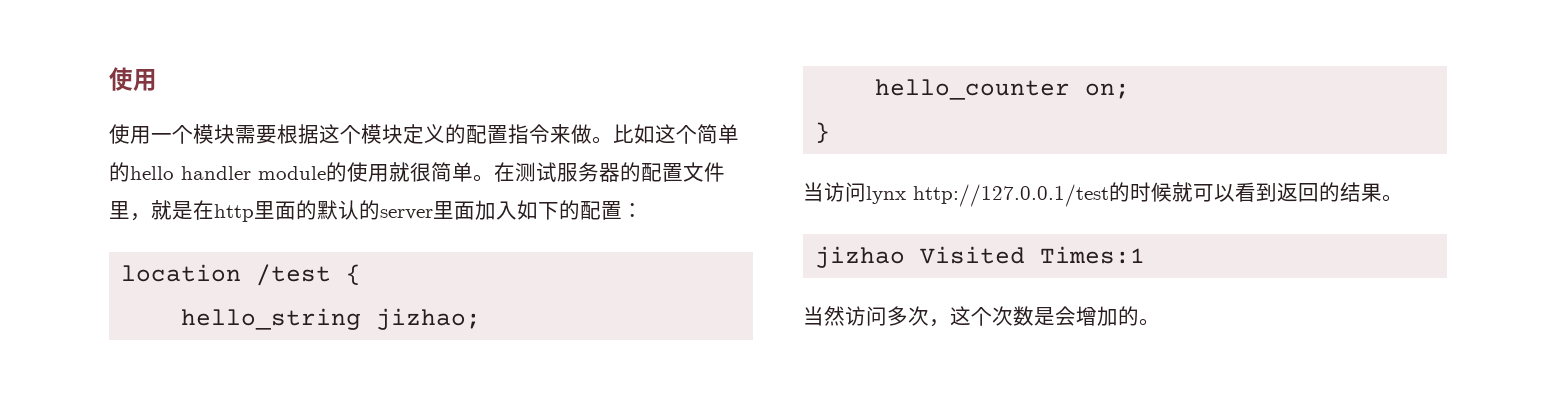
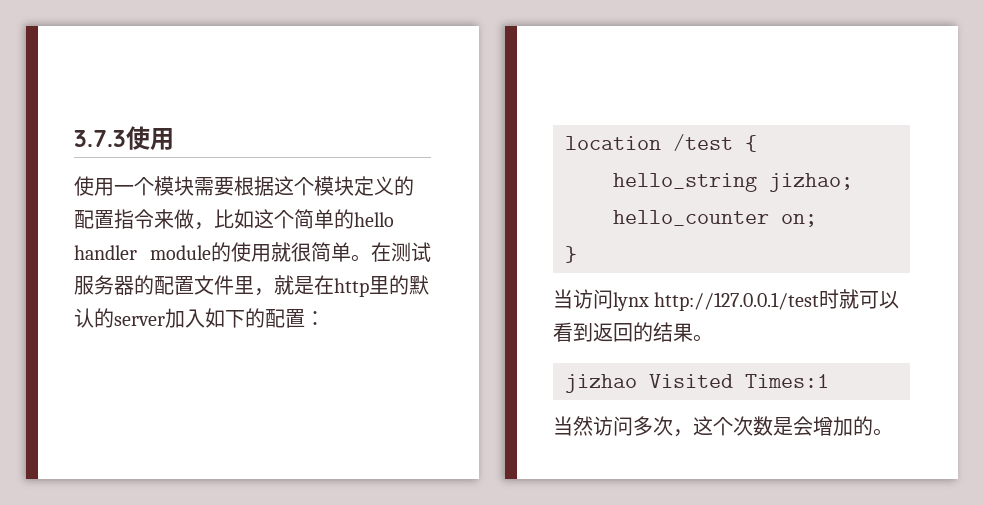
(109, 79) none -> [74,130,126,147] 3.7.3
[592,136,613,144] 。 -> [194,222,214,230] ，
[275,201,296,220] 面 -> (389, 285) none
[433,201,475,220] 里面 -> (165, 321) none
[1109,182,1172,202] 的时候 -> [819,289,840,309] 时

